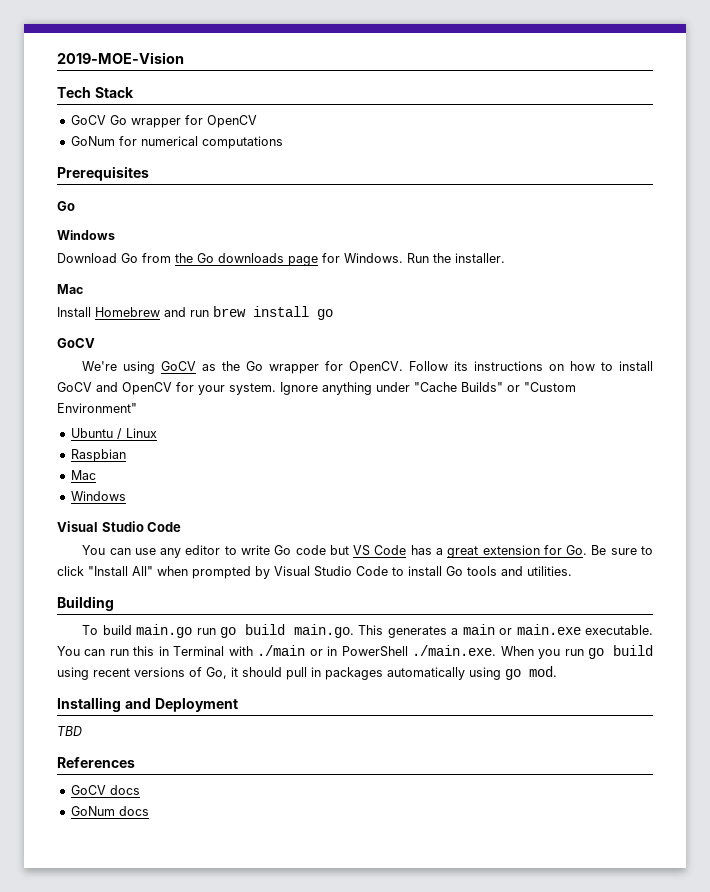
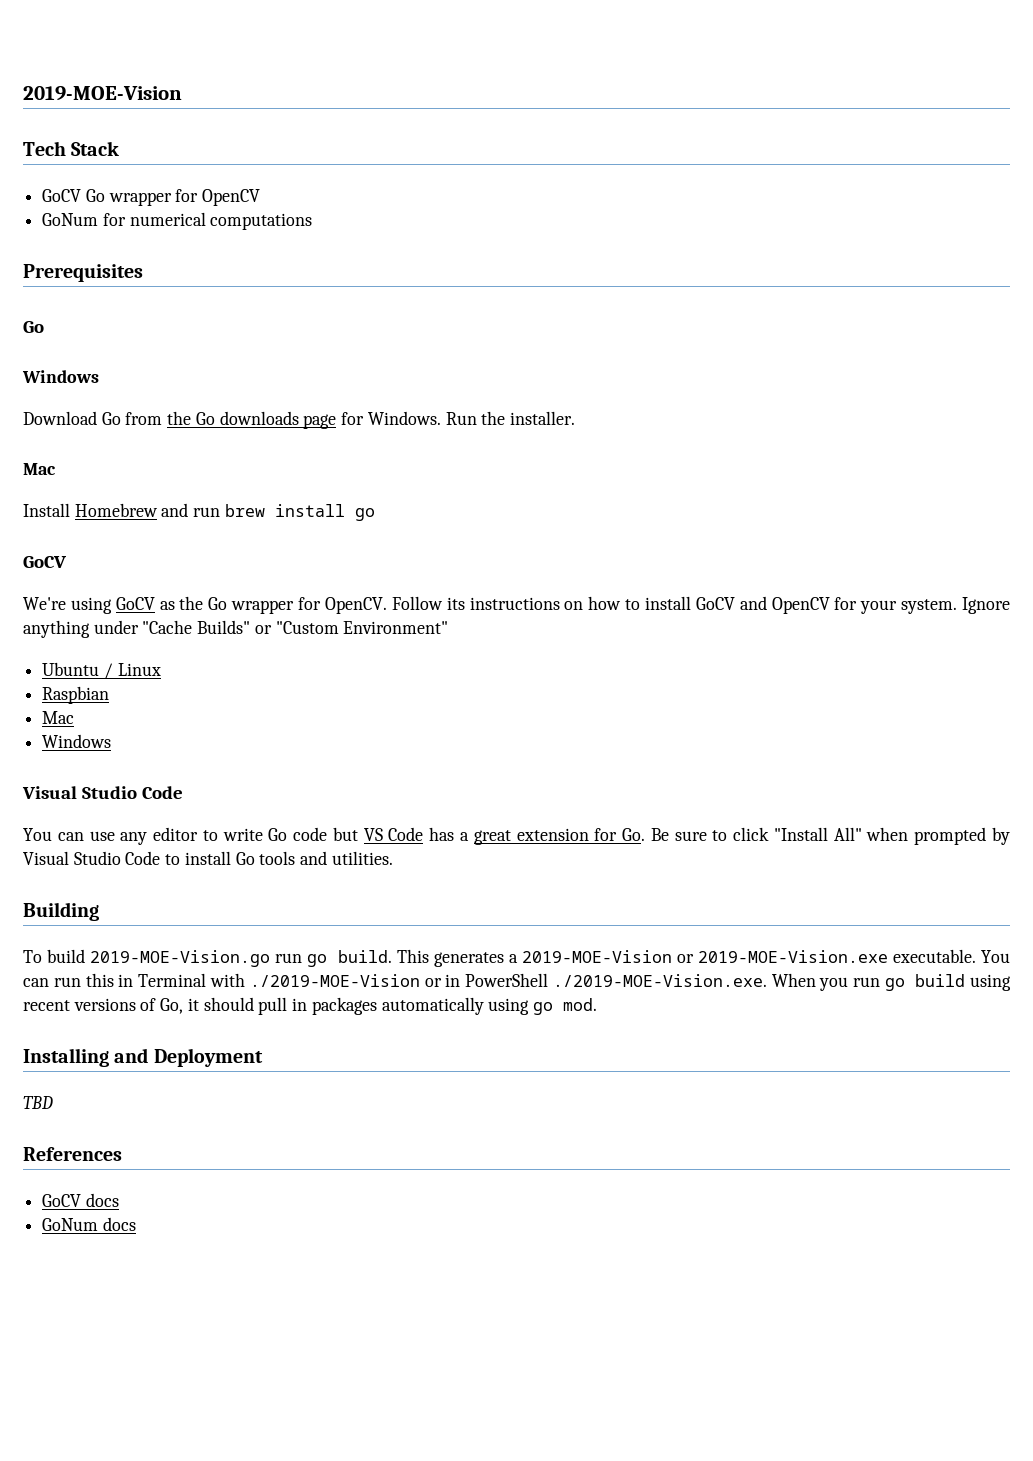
[136,624,354,638] main.go run go build main.go. -> [90,950,392,967] 2019-MOE-Vision.go run go build.
[462,624,581,635] main or main.exe -> [521,950,888,963] 2019-MOE-Vision or 2019-MOE-Vision.exe
[257,645,306,656] ./main -> [249,974,420,987] ./2019-MOE-Vision
[412,645,497,656] ./main.exe. -> [552,974,767,987] ./2019-MOE-Vision.exe.

